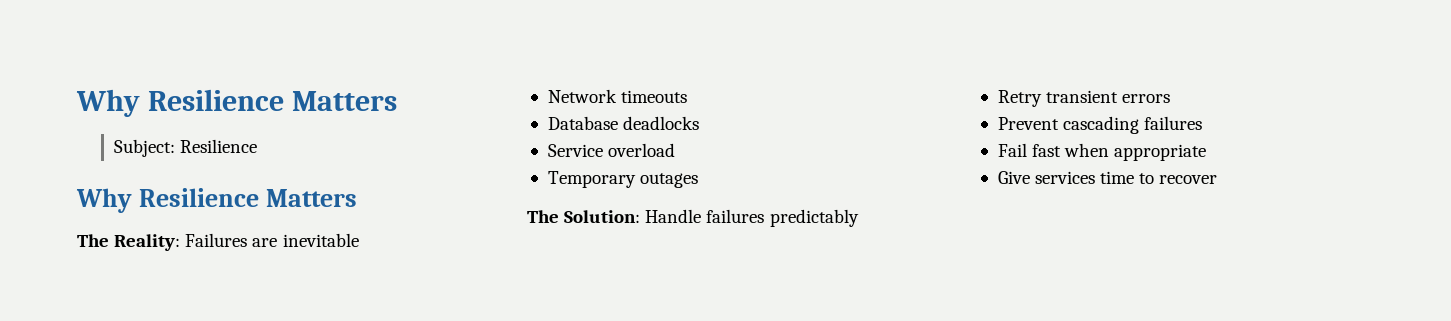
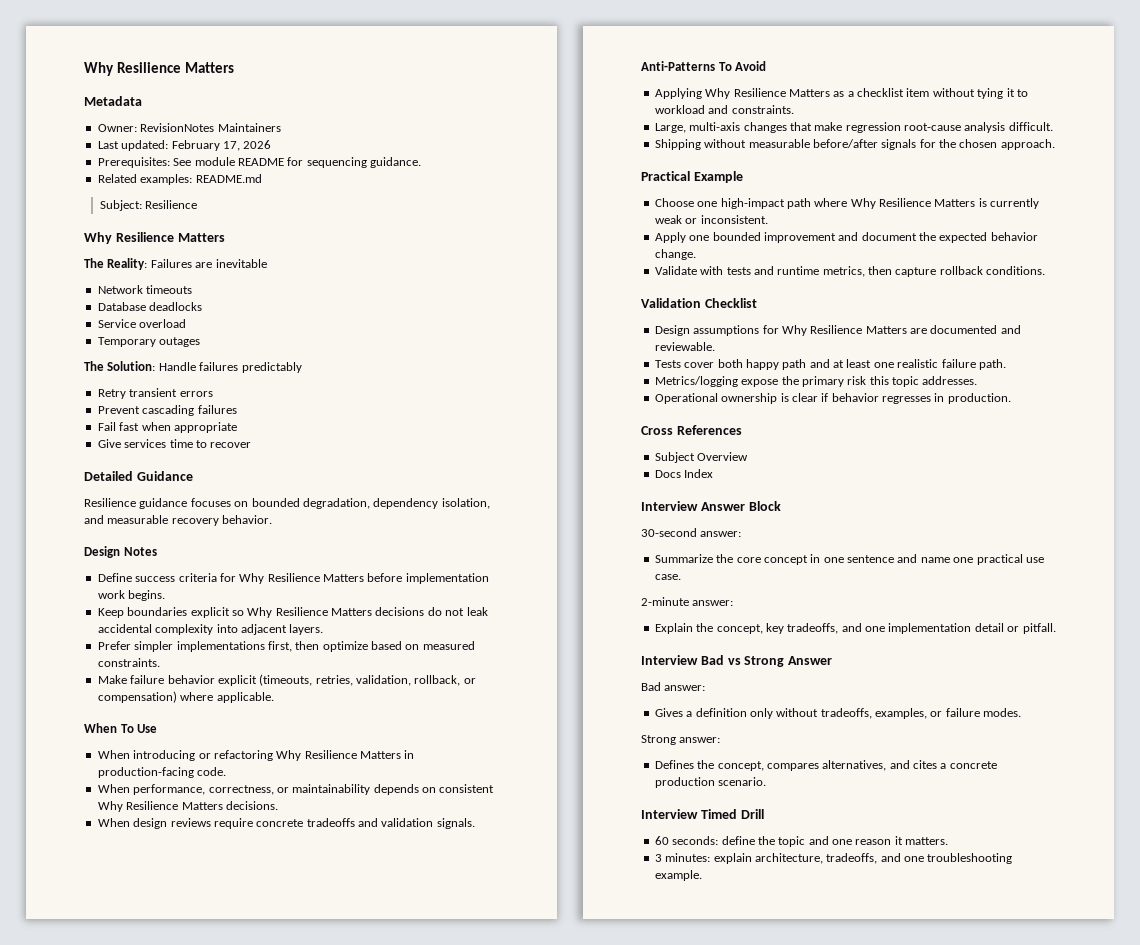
[76,89,397,117] Why Resilience Matters -> [84,62,234,76] [84,96,142,106] [97,123,281,132] [97,140,272,151] [97,157,421,168] [97,174,262,185] Why Resilience Matters // Metadata // Owner: RevisionNotes Maintainers // Last updated: February 17, 2026 // Prerequisites: See module README for sequencing guidance. // Related examples: README.md
(1218, 179) none -> [84,471,193,481] [84,498,490,509] [84,515,273,526] [84,546,157,558] [97,573,489,584] [97,590,166,601] [97,607,488,618] [97,624,324,635] [97,641,475,652] [97,658,160,667] [97,674,476,686] [97,691,274,703] [84,723,158,733] [97,750,415,761] [97,767,227,778] [97,784,495,795] [97,801,278,812] [97,818,475,829] [641,61,767,71] [654,88,1028,99] [654,105,794,114] [654,122,1053,133] [654,139,1055,150] [641,171,743,183] [654,198,1040,209] [654,215,768,224] [654,232,1038,243] [654,249,696,260] [654,266,1046,277] [641,298,757,308] [654,325,1021,336] [654,342,715,351] [654,359,1006,370] [654,376,978,387] [654,393,1011,404] [641,425,742,435] [654,452,749,463] [654,469,714,478] [641,501,781,511] [641,528,742,537] [654,554,1044,565] [654,574,681,580] [641,597,734,606] [654,623,1056,634] [641,655,833,667] [641,682,706,691] [654,708,1022,719] [641,735,721,745] [654,760,997,771] [654,777,767,788] [641,809,764,819] [654,836,949,847] [654,853,1013,864] [654,870,702,881] // Detailed Guidance // Resilience guidance focuses on bounded degradation, dependency isolation, and measurable recovery behavior. // Design Notes // Define success criteria for Why Resilience Matters before implementation work begins. // Keep boundaries explicit so Why Resilience Matters decisions do not leak accidental complexity into adjacent layers. // Prefer simpler implementations first, then optimize based on measured constraints. // Make failure behavior explicit (timeouts, retries, validation, rollback, or compensation) where applicable. // When To Use // When introducing or refactoring Why Resilience Matters in production-facing code. // When performance, correctness, or maintainability depends on consistent Why Resilience Matters decisions. // When design reviews require concrete tradeoffs and validation signals. // Anti-Patterns To Avoid // Applying Why Resilience Matters as a checklist item without tying it to workload and constraints. // Large, multi-axis changes that make regression root-cause analysis difficult. // Shipping without measurable before/after signals for the chosen approach. // Practical Example // Choose one high-impact path where Why Resilience Matters is currently weak or inconsistent. // Apply one bounded improvement and document the expected behavior change. // Validate with tests and runtime metrics, then capture rollback conditions. // Validation Checklist // Design assumptions for Why Resilience Matters are documented and reviewable. // Tests cover both happy path and at least one realistic failure path. // Metrics/logging expose the primary risk this topic addresses. // Operational ownership is clear if behavior regresses in production. // Cross References // Subject Overview // Docs Index // Interview Answer Block // 30-second answer: // Summarize the core concept in one sentence and name one practical use case. // 2-minute answer: // Explain the concept, key tradeoffs, and one implementation detail or pitfall. // Interview Bad vs Strong Answer // Bad answer: // Gives a definition only without tradeoffs, examples, or failure modes. // Strong answer: // Defines the concept, compares alternatives, and cites a concrete production scenario. // Interview Timed Drill // 60 seconds: define the topic and one reason it matters. // 3 minutes: explain architecture, tradeoffs, and one troubleshooting example.

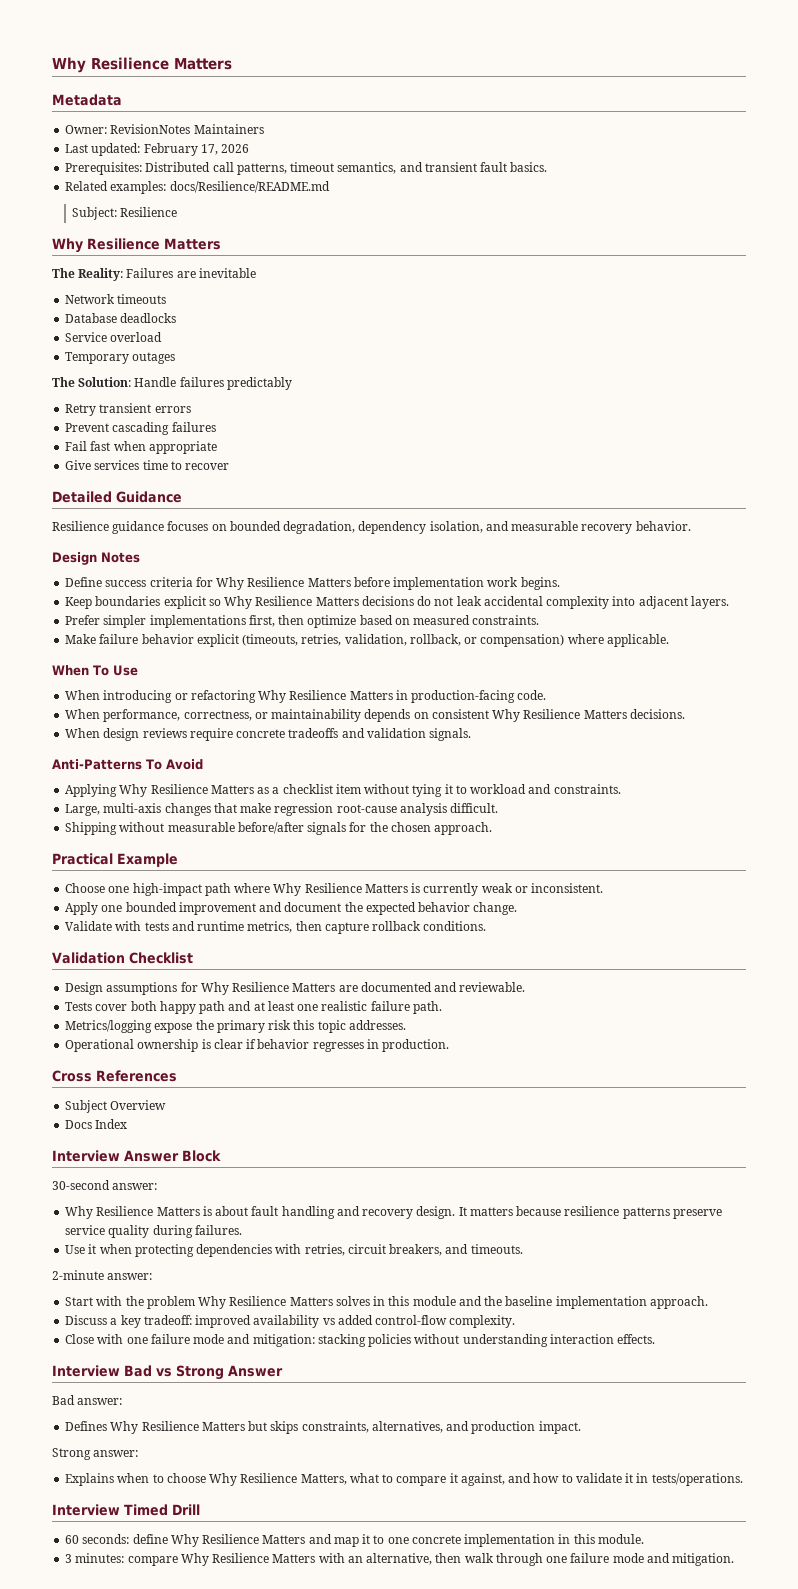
[173,157,421,168] See module README for sequencing guidance. -> [145,162,548,175] Distributed call patterns, timeout semantics, and transient fault basics.
[195,174,262,183] README.md -> [169,181,330,193] docs/Resilience/README.md
[654,554,1044,565] [654,574,681,580] [641,597,734,606] [654,623,1056,634] Summarize the core concept in one sentence and name one practical use case. // 2-minute answer: // Explain the concept, key tradeoffs, and one implementation detail or pitfall. -> [65,1206,722,1219] [65,1225,242,1238] [65,1244,523,1257] [52,1270,153,1280] [65,1296,708,1309] [65,1315,516,1328] [65,1334,656,1347] Why Resilience Matters is about fault handling and recovery design. It matters because resilience patterns preserve service quality during failures. // Use it when protecting dependencies with retries, circuit breakers, and timeouts. // 2-minute answer: // Start with the problem Why Resilience Matters solves in this module and the baseline implementation approach. // Discuss a key tradeoff: improved availability vs added control-flow complexity. // Close with one failure mode and mitigation: stacking policies without understanding interaction effects.
[654,708,1022,719] [641,735,721,745] [654,760,997,771] [654,777,767,788] Gives a definition only without tradeoffs, examples, or failure modes. // Strong answer: // Defines the concept, compares alternatives, and cites a concrete production scenario. -> [65,1421,581,1434] [52,1448,139,1460] [65,1473,743,1486] Defines Why Resilience Matters but skips constraints, alternatives, and production impact. // Strong answer: // Explains when to choose Why Resilience Matters, what to compare it against, and how to validate it in tests/operations.
[757,836,949,847] [654,853,1013,864] [654,870,702,881] the topic and one reason it matters. // 3 minutes: explain architecture, tradeoffs, and one troubleshooting example. -> [170,1534,644,1547] [65,1553,735,1566] Why Resilience Matters and map it to one concrete implementation in this module. // 3 minutes: compare Why Resilience Matters with an alternative, then walk through one failure mode and mitigation.

